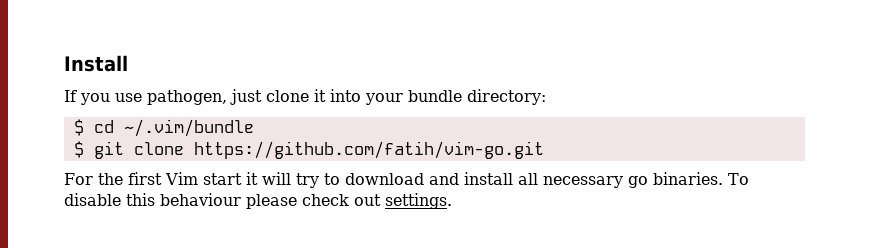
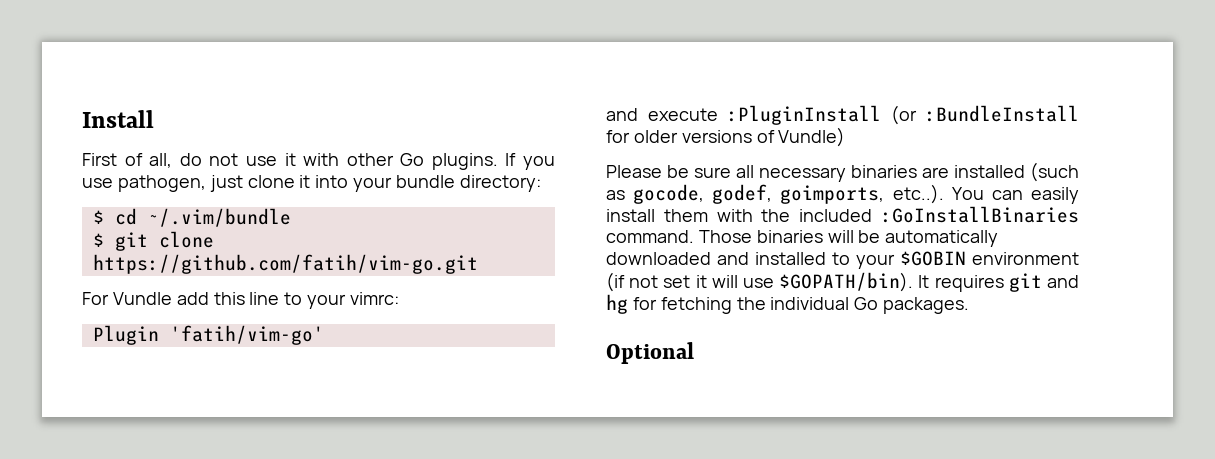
(128, 63) none -> [82,153,498,170] First of all, do not use it with other Go plugins.
[97,172,749,188] [64,193,452,209] the first Vim start it will try to download and install all necessary go binaries. To disable this behaviour please check out settings. -> [112,292,400,309] [92,325,324,345] [606,105,1079,125] [606,127,846,147] [606,162,1079,182] [606,184,1079,204] [606,206,1079,223] [606,230,999,247] [606,251,1079,269] [606,272,1079,292] [606,294,970,314] [606,342,694,364] Vundle add this line to your vimrc: // Plugin 'fatih/vim-go' // and execute :PluginInstall (or :BundleInstall for older versions of Vundle) // Please be sure all necessary binaries are installed (such as gocode, godef, goimports, etc..). You can easily install them with the included :GoInstallBinaries command. Those binaries will be automatically downloaded and installed to your $GOBIN environment (if not set it will use $GOPATH/bin). It requires git and hg for fetching the individual Go packages. // Optional

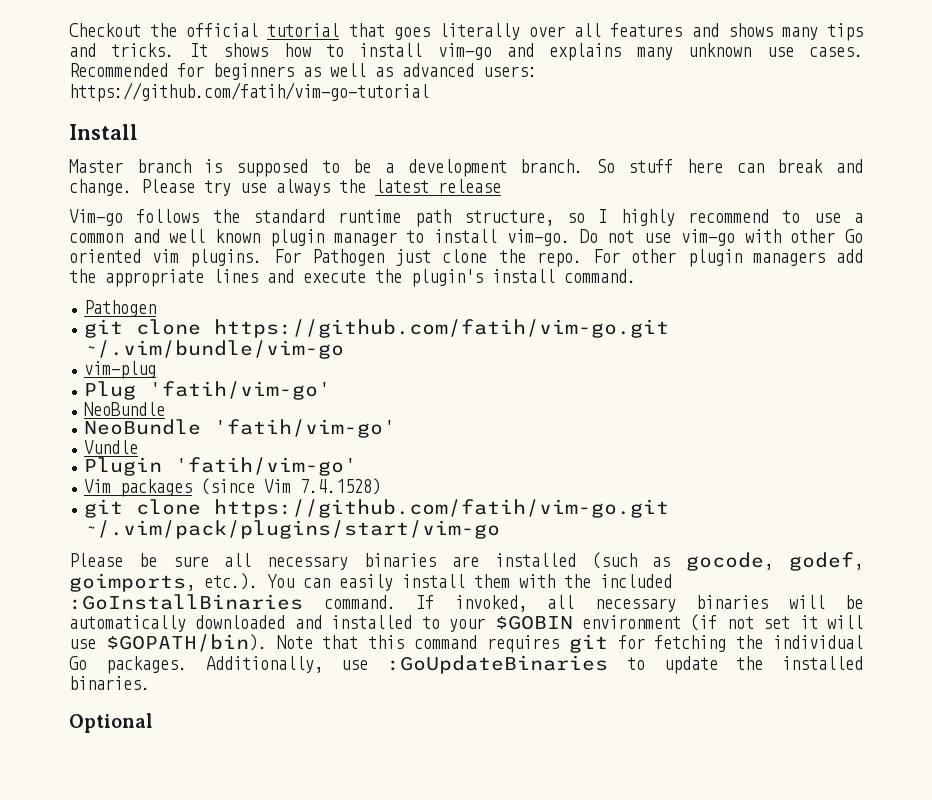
[82,110,154,128] [82,153,202,168] Install // First of all, do -> [69,23,863,41] [69,43,863,61] [69,63,537,80] [69,82,429,102] [69,124,138,140] [69,159,863,177] [69,179,501,196] [69,209,863,227] [69,229,598,247] Checkout the official tutorial that goes literally over all features and shows many tips and tricks. It shows how to install vim-go and explains many unknown use cases. Recommended for beginners as well as advanced users: https://github.com/fatih/vim-go-tutorial // Install // Master branch is supposed to be a development branch. So stuff here can break and change. Please try use always the latest release // Vim-go follows the standard runtime path structure, so I highly recommend to use a common and well known plugin manager to install vim-go. Do
[284,153,296,166] it -> [680,229,735,246] vim-go
[431,153,555,170] [82,175,541,192] [92,208,291,227] [92,231,214,251] [92,254,478,274] [82,292,400,309] [92,325,324,345] [606,105,1079,125] [606,127,846,147] plugins. If you use pathogen, just clone it into your bundle directory: // $ cd ~/.vim/bundle // $ git clone https://github.com/fatih/vim-go.git // For Vundle add this line to your vimrc: // Plugin 'fatih/vim-go' // and execute :PluginInstall (or :BundleInstall for older versions of Vundle) -> [69,249,864,267] [69,269,636,287] [84,300,157,317] [84,319,670,338] [84,340,345,359] [84,361,157,379] [84,381,332,400] [84,402,166,416] [84,419,397,438] [84,440,139,454] [84,457,358,476] [84,478,382,497] [84,499,670,518] [84,520,501,539] oriented vim plugins. For Pathogen just clone the repo. For other plugin managers add the appropriate lines and execute the plugin's install command. // Pathogen // git clone https://github.com/fatih/vim-go.git ~/.vim/bundle/vim-go // vim-plug // Plug 'fatih/vim-go' // NeoBundle // NeoBundle 'fatih/vim-go' // Vundle // Plugin 'fatih/vim-go' // Vim packages (since Vim 7.4.1528) // git clone https://github.com/fatih/vim-go.git ~/.vim/pack/plugins/start/vim-go
[892,184,944,204] etc..). -> [204,573,258,590] etc.).
[698,230,752,243] Those -> [416,595,676,612] If invoked, all necessary
[918,273,1079,292] [606,294,628,314] It requires git and hg -> [276,634,608,653] Note that this command requires git
(970, 305) none -> [205,655,863,674] [69,676,150,690] Additionally, use :GoUpdateBinaries to update the installed binaries.

